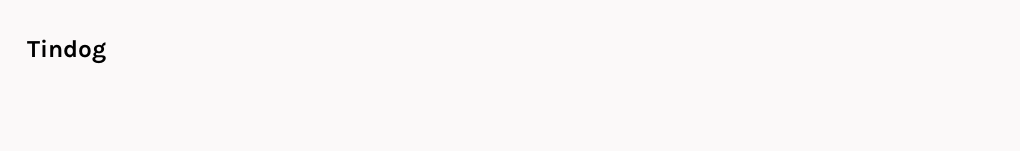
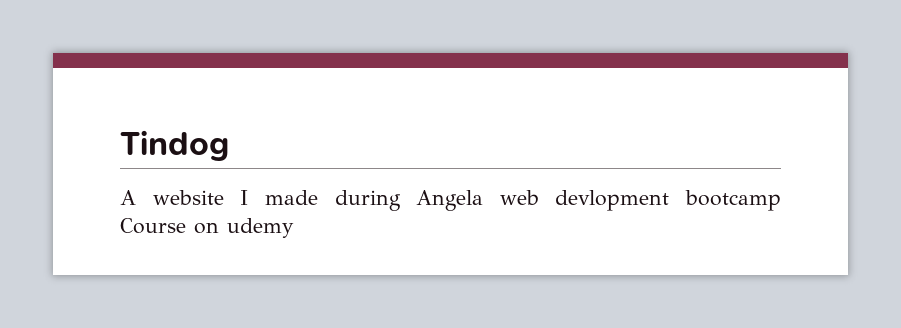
(106, 51) none -> [120,190,781,211] [120,218,294,238] // A website I made during Angela web devlopment bootcamp Course on udemy

